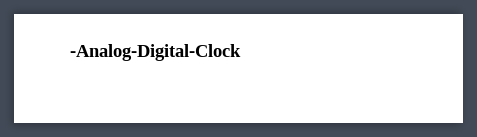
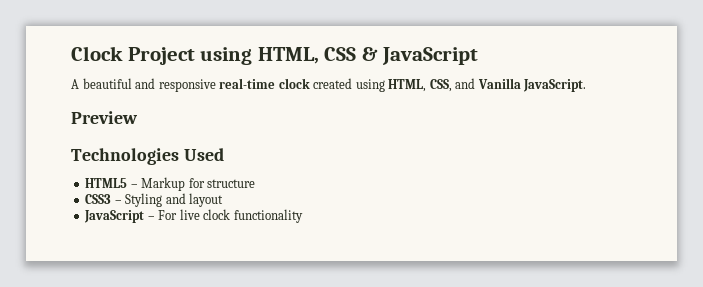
[70,44,241,61] -Analog-Digital-Clock -> [71,46,479,65] [71,78,587,92] [71,111,138,124] [71,148,224,165] [85,177,256,191] [85,193,224,207] [84,209,303,223] Clock Project using HTML, CSS & JavaScript // A beautiful and responsive real-time clock created using HTML, CSS, and Vanilla JavaScript. // Preview // Technologies Used // HTML5 – Markup for structure // CSS3 – Styling and layout // JavaScript – For live clock functionality

